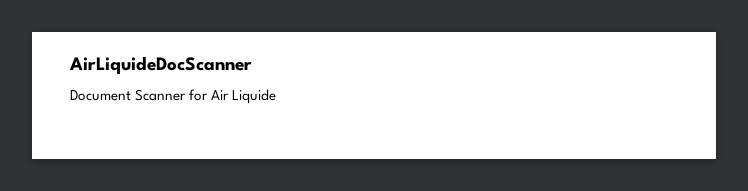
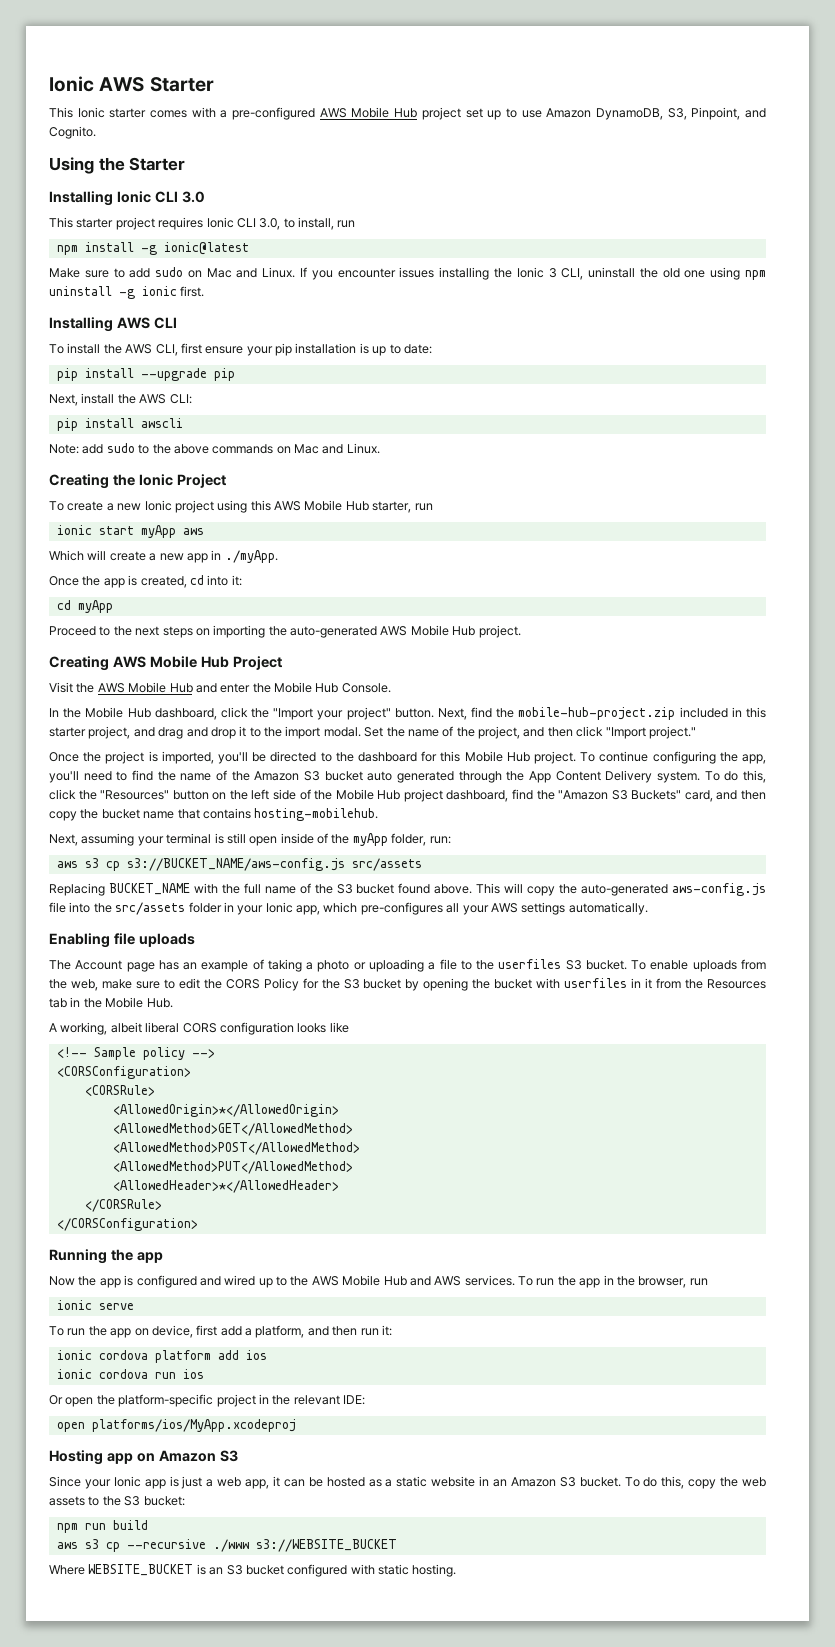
[69,56,252,74] [70,89,277,104] AirLiquideDocScanner // Document Scanner for Air Liquide -> [49,76,214,92] [49,107,766,120] [49,126,96,139] [49,157,186,174] [49,191,205,206] [49,217,356,230] [56,242,249,255] [49,267,766,280] [49,286,205,299] [49,317,177,332] [49,343,432,356] [56,368,235,381] [49,393,192,406] [56,418,183,431] [49,443,380,454] [49,474,226,489] [49,500,433,513] [56,525,204,538] [49,550,278,563] [49,575,242,588] [56,600,113,613] [49,625,521,638] [49,656,282,671] [49,682,391,693] [49,707,766,720] [49,726,696,739] [49,751,767,764] [49,770,766,783] [49,789,766,802] [49,808,379,821] [49,833,451,846] [56,858,422,871] [49,883,766,896] [49,902,648,915] [49,933,195,948] [49,959,766,972] [49,978,766,991] [49,997,173,1008] [49,1022,349,1035] [56,1047,215,1060] [56,1066,191,1079] [84,1085,155,1096] [112,1104,339,1117] [112,1123,353,1136] [112,1142,360,1155] [112,1161,353,1174] [112,1180,339,1193] [84,1199,162,1212] [56,1218,198,1231] [49,1249,163,1264] [49,1275,708,1288] [56,1300,134,1310] [49,1325,392,1338] [56,1350,267,1363] [56,1369,204,1379] [49,1394,365,1407] [56,1419,296,1432] [49,1450,238,1465] [49,1476,767,1489] [49,1496,185,1506] [56,1520,148,1533] [56,1539,397,1552] [49,1564,457,1577] Ionic AWS Starter // This Ionic starter comes with a pre-configured AWS Mobile Hub project set up to use Amazon DynamoDB, S3, Pinpoint, and Cognito. // Using the Starter // Installing Ionic CLI 3.0 // This starter project requires Ionic CLI 3.0, to install, run // npm install -g ionic@latest // Make sure to add sudo on Mac and Linux. If you encounter issues installing the Ionic 3 CLI, uninstall the old one using npm uninstall -g ionic first. // Installing AWS CLI // To install the AWS CLI, first ensure your pip installation is up to date: // pip install --upgrade pip // Next, install the AWS CLI: // pip install awscli // Note: add sudo to the above commands on Mac and Linux. // Creating the Ionic Project // To create a new Ionic project using this AWS Mobile Hub starter, run // ionic start myApp aws // Which will create a new app in ./myApp. // Once the app is created, cd into it: // cd myApp // Proceed to the next steps on importing the auto-generated AWS Mobile Hub project. // Creating AWS Mobile Hub Project // Visit the AWS Mobile Hub and enter the Mobile Hub Console. // In the Mobile Hub dashboard, click the "Import your project" button. Next, find the mobile-hub-project.zip included in this starter project, and drag and drop it to the import modal. Set the name of the project, and then click "Import project." // Once the project is imported, you'll be directed to the dashboard for this Mobile Hub project. To continue configuring the app, you'll need to find the name of the Amazon S3 bucket auto generated through the App Content Delivery system. To do this, click the "Resources" button on the left side of the Mobile Hub project dashboard, find the "Amazon S3 Buckets" card, and then copy the bucket name that contains hosting-mobilehub. // Next, assuming your terminal is still open inside of the myApp folder, run: // aws s3 cp s3://BUCKET_NAME/aws-config.js src/assets // Replacing BUCKET_NAME with the full name of the S3 bucket found above. This will copy the auto-generated aws-config.js file into the src/assets folder in your Ionic app, which pre-configures all your AWS settings automatically. // Enabling file uploads // The Account page has an example of taking a photo or uploading a file to the userfiles S3 bucket. To enable uploads from the web, make sure to edit the CORS Policy for the S3 bucket by opening the bucket with userfiles in it from the Resources tab in the Mobile Hub. // A working, albeit liberal CORS configuration looks like // <!-- Sample policy --> // <CORSConfiguration> // <CORSRule> // <AllowedOrigin>*</AllowedOrigin> // <AllowedMethod>GET</AllowedMethod> // <AllowedMethod>POST</AllowedMethod> // <AllowedMethod>PUT</AllowedMethod> // <AllowedHeader>*</AllowedHeader> // </CORSRule> // </CORSConfiguration> // Running the app // Now the app is configured and wired up to the AWS Mobile Hub and AWS services. To run the app in the browser, run // ionic serve // To run the app on device, first add a platform, and then run it: // ionic cordova platform add ios // ionic cordova run ios // Or open the platform-specific project in the relevant IDE: // open platforms/ios/MyApp.xcodeproj // Hosting app on Amazon S3 // Since your Ionic app is just a web app, it can be hosted as a static website in an Amazon S3 bucket. To do this, copy the web assets to the S3 bucket: // npm run build // aws s3 cp --recursive ./www s3://WEBSITE_BUCKET // Where WEBSITE_BUCKET is an S3 bucket configured with static hosting.

